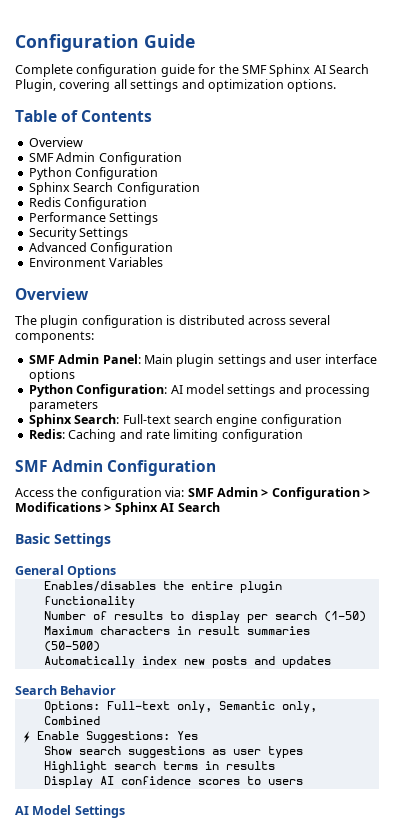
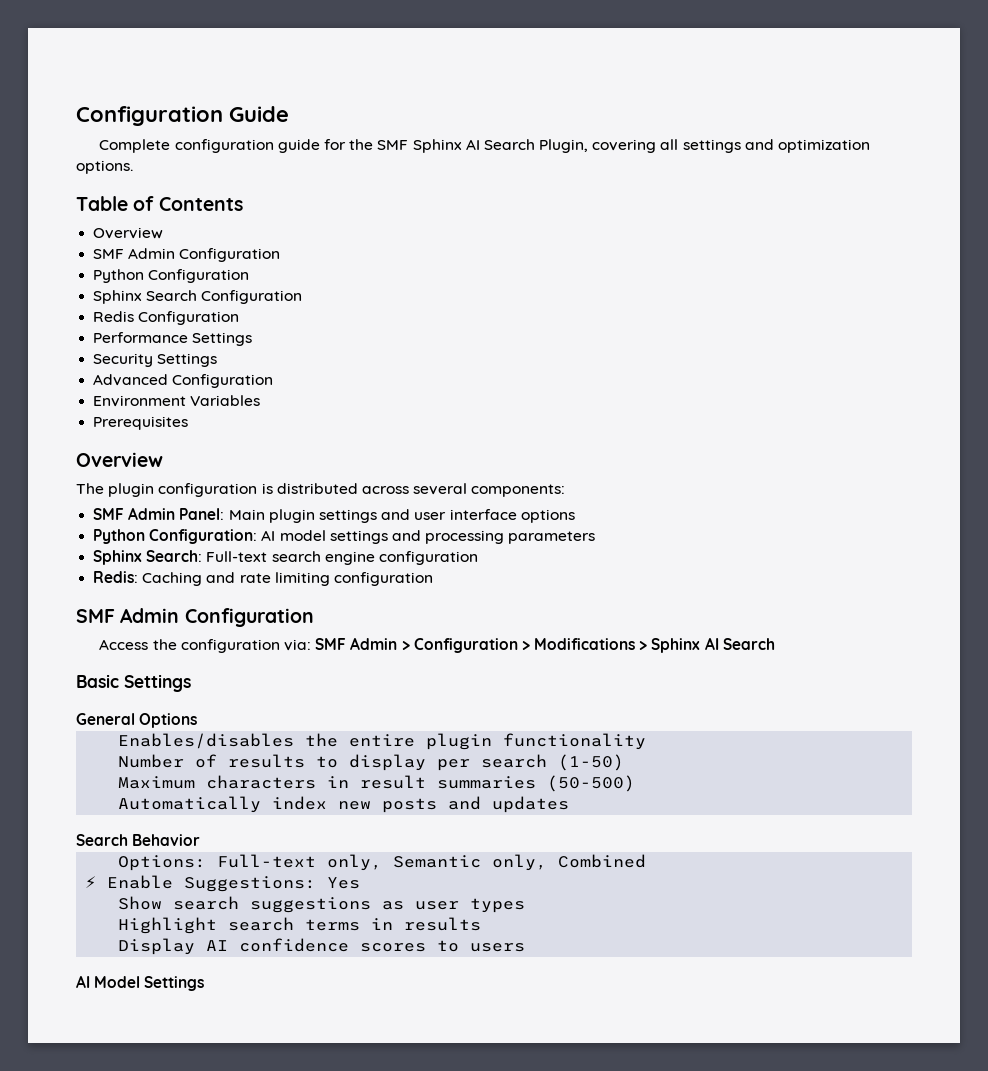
(164, 262) none -> [93,416,189,430] // Prerequisites

